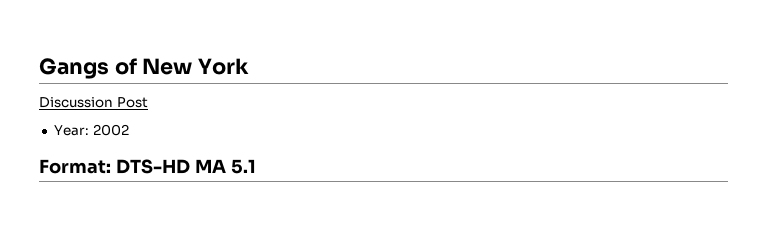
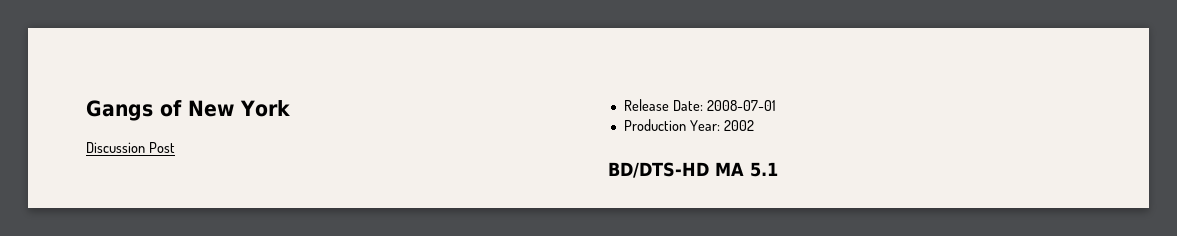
(148, 102) none -> [623,99,776,111] [623,119,686,131] Release Date: 2008-07-01 // Production
[39,159,190,174] Format: DTS-HD -> [608,162,709,178] BD/DTS-HD

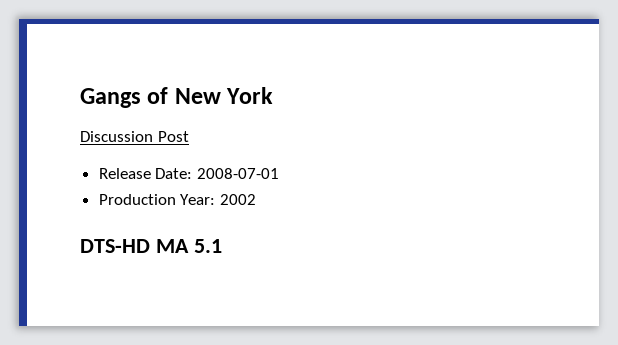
[608,162,709,178] BD/DTS-HD -> [80,239,150,253] DTS-HD

